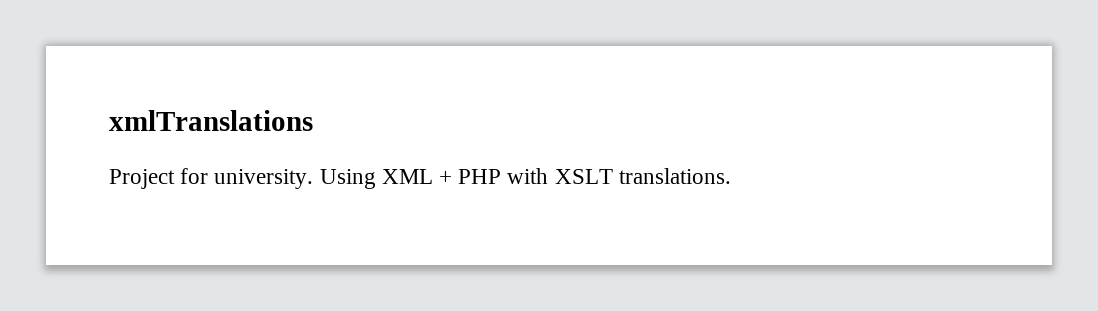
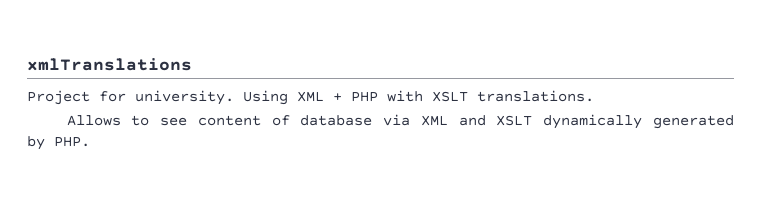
(731, 176) none -> [66,114,734,129] [27,136,90,150] // Allows to see content of database via XML and XSLT dynamically generated by PHP.

